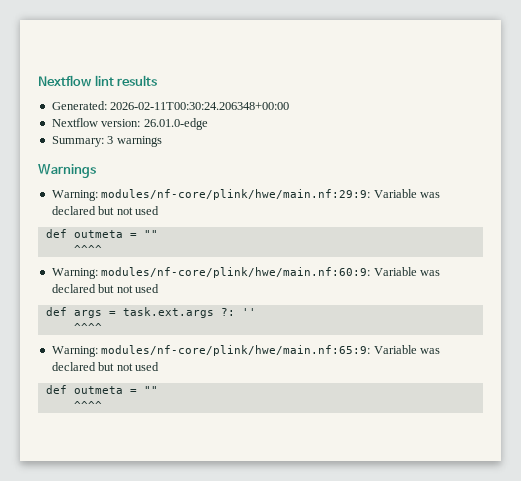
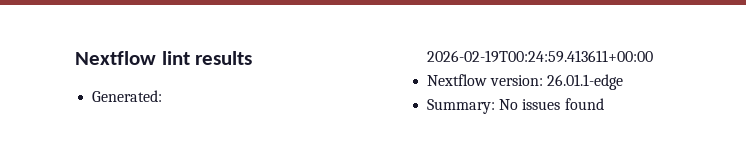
[110,102,290,110] 2026-02-11T00:30:24.206348+00:00 -> [427,50,654,63] 2026-02-19T00:24:59.413611+00:00
[143,118,208,130] 26.01.0-edge -> [547,74,624,90] 26.01.1-edge
[107,136,162,147] [38,164,96,178] [51,189,440,201] [51,206,159,215] [45,229,158,238] [73,245,102,253] [51,267,440,279] [51,284,159,293] [45,307,256,318] [73,323,102,331] [51,345,440,357] [51,362,159,371] [45,385,158,394] [73,401,102,409] 3 warnings // Warnings // Warning: modules/nf-core/plink/hwe/main.nf:29:9: Variable was declared but not used // def outmeta = "" // ^^^^ // Warning: modules/nf-core/plink/hwe/main.nf:60:9: Variable was declared but not used // def args = task.ext.args ?: '' // ^^^^ // Warning: modules/nf-core/plink/hwe/main.nf:65:9: Variable was declared but not used // def outmeta = "" // ^^^^ -> [499,98,604,110] No issues found

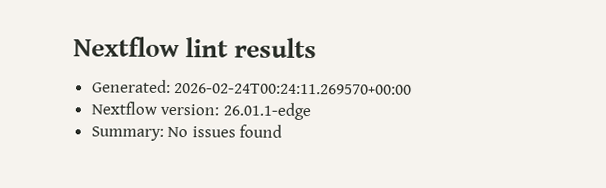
[427,50,654,63] 2026-02-19T00:24:59.413611+00:00 -> [174,83,413,95] 2026-02-24T00:24:11.269570+00:00

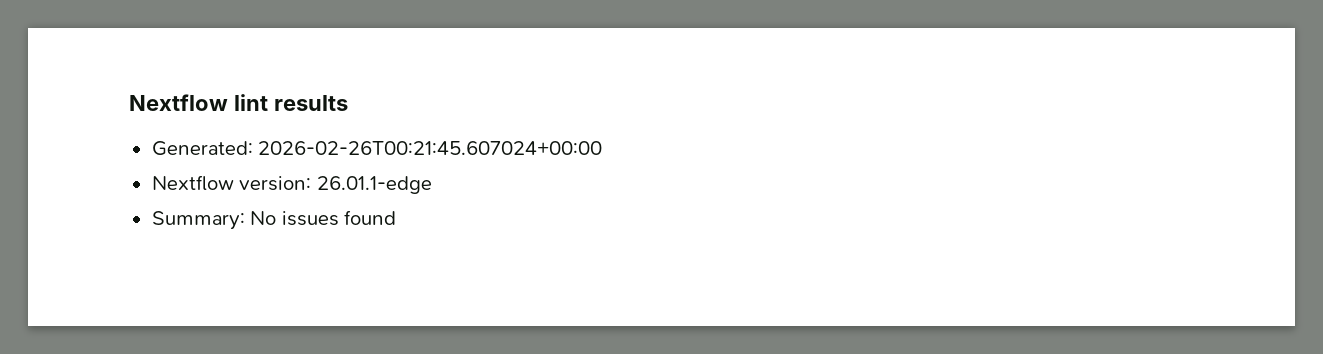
[174,83,413,95] 2026-02-24T00:24:11.269570+00:00 -> [258,141,603,155] 2026-02-26T00:21:45.607024+00:00

